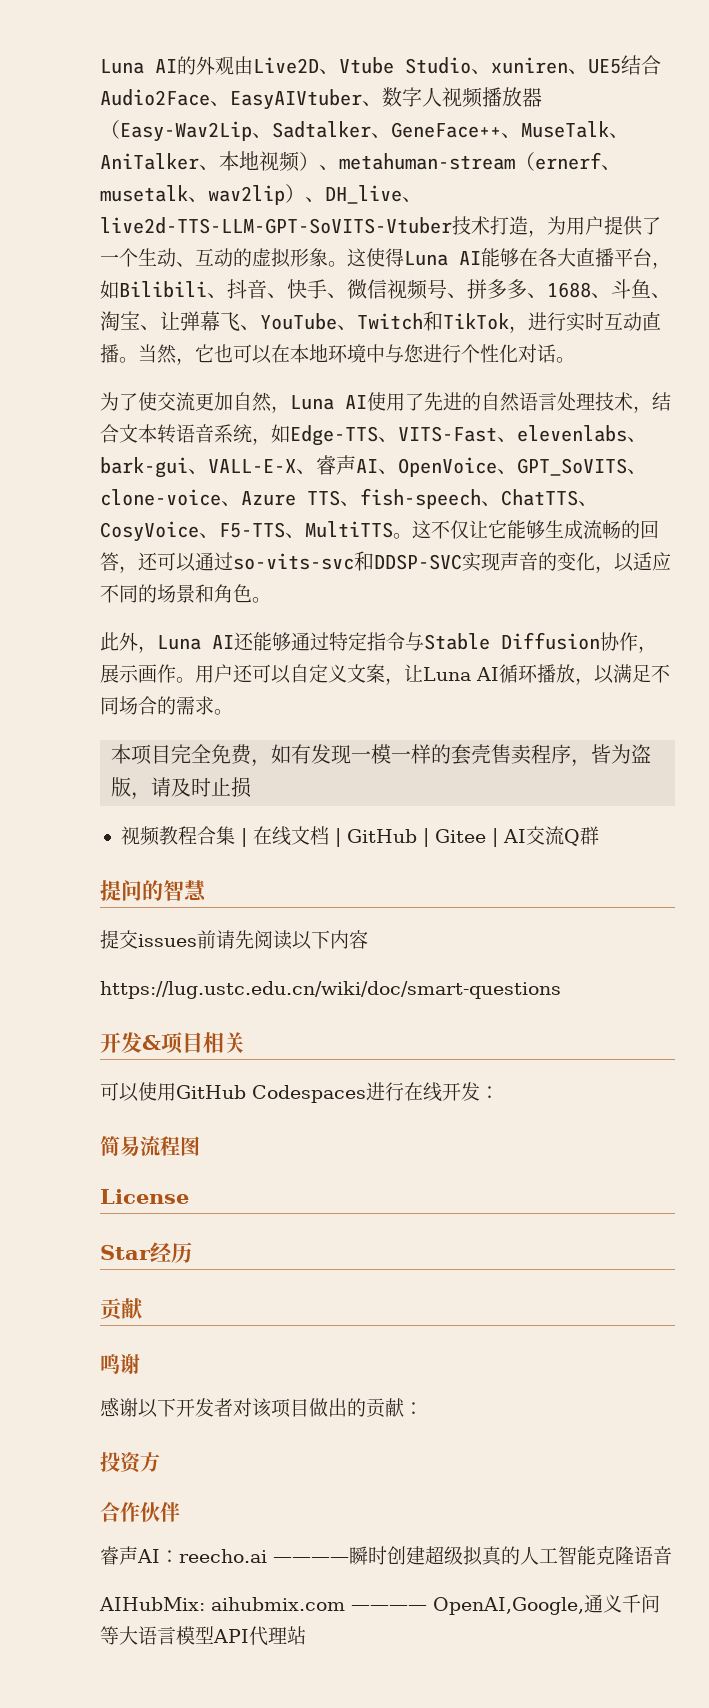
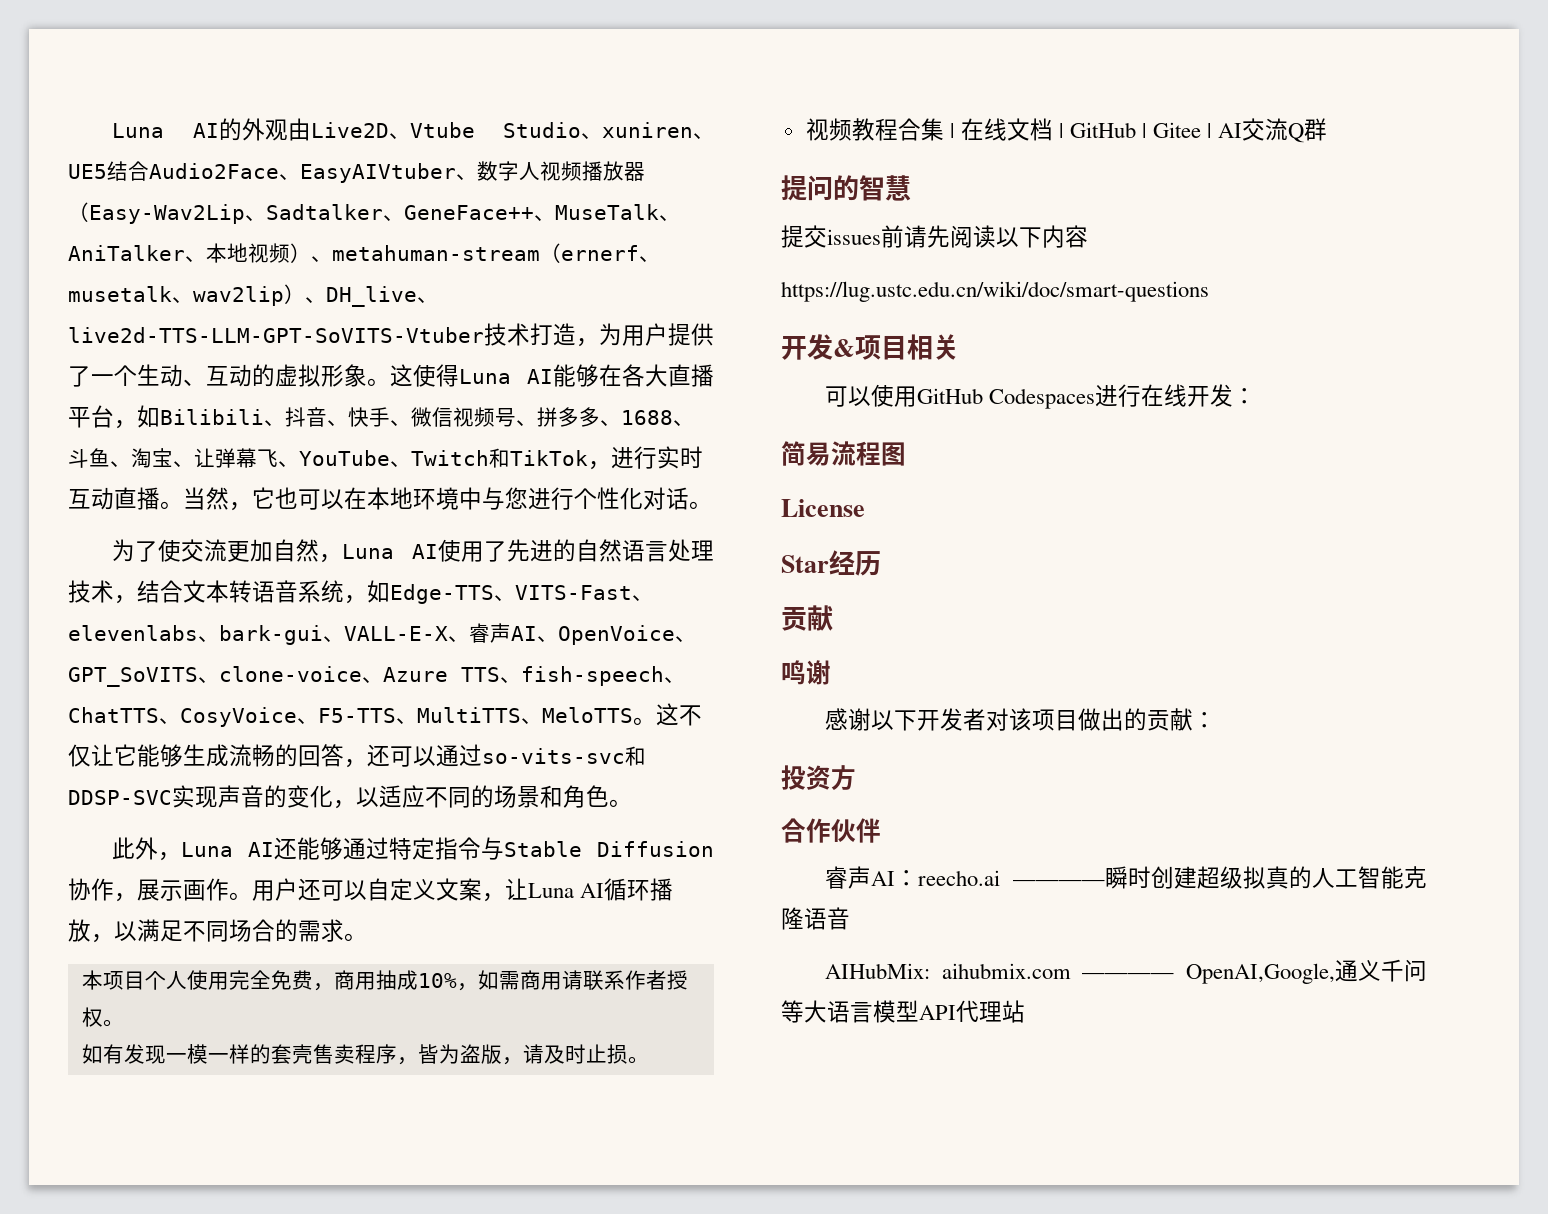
(393, 529) none -> [521,707,633,724] 、MeloTTS
(172, 754) none -> [144,970,229,990] 个人使用
(272, 763) none -> [333,970,688,991] [81,1007,124,1027] 商用抽成10%，如需商用请联系作者授权。 //
(252, 787) none -> [627,1056,649,1064] 。

